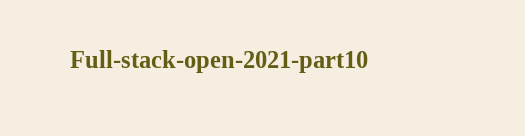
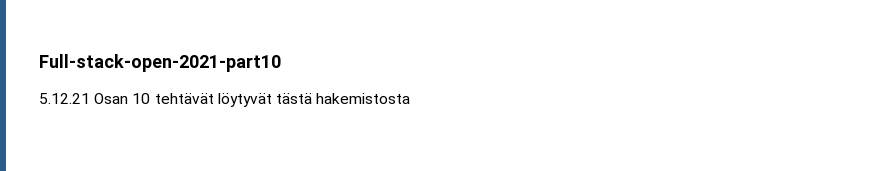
(368, 61) none -> [39,93,411,107] // 5.12.21 Osan 10 tehtävät löytyvät tästä hakemistosta

